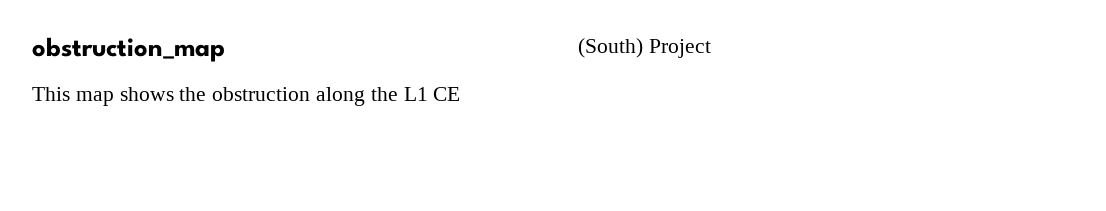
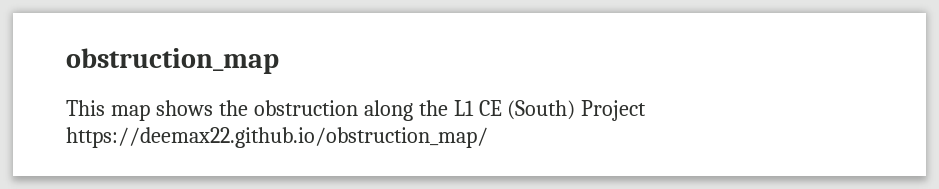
(711, 48) none -> [66,127,488,148] https://deemax22.github.io/obstruction_map/

